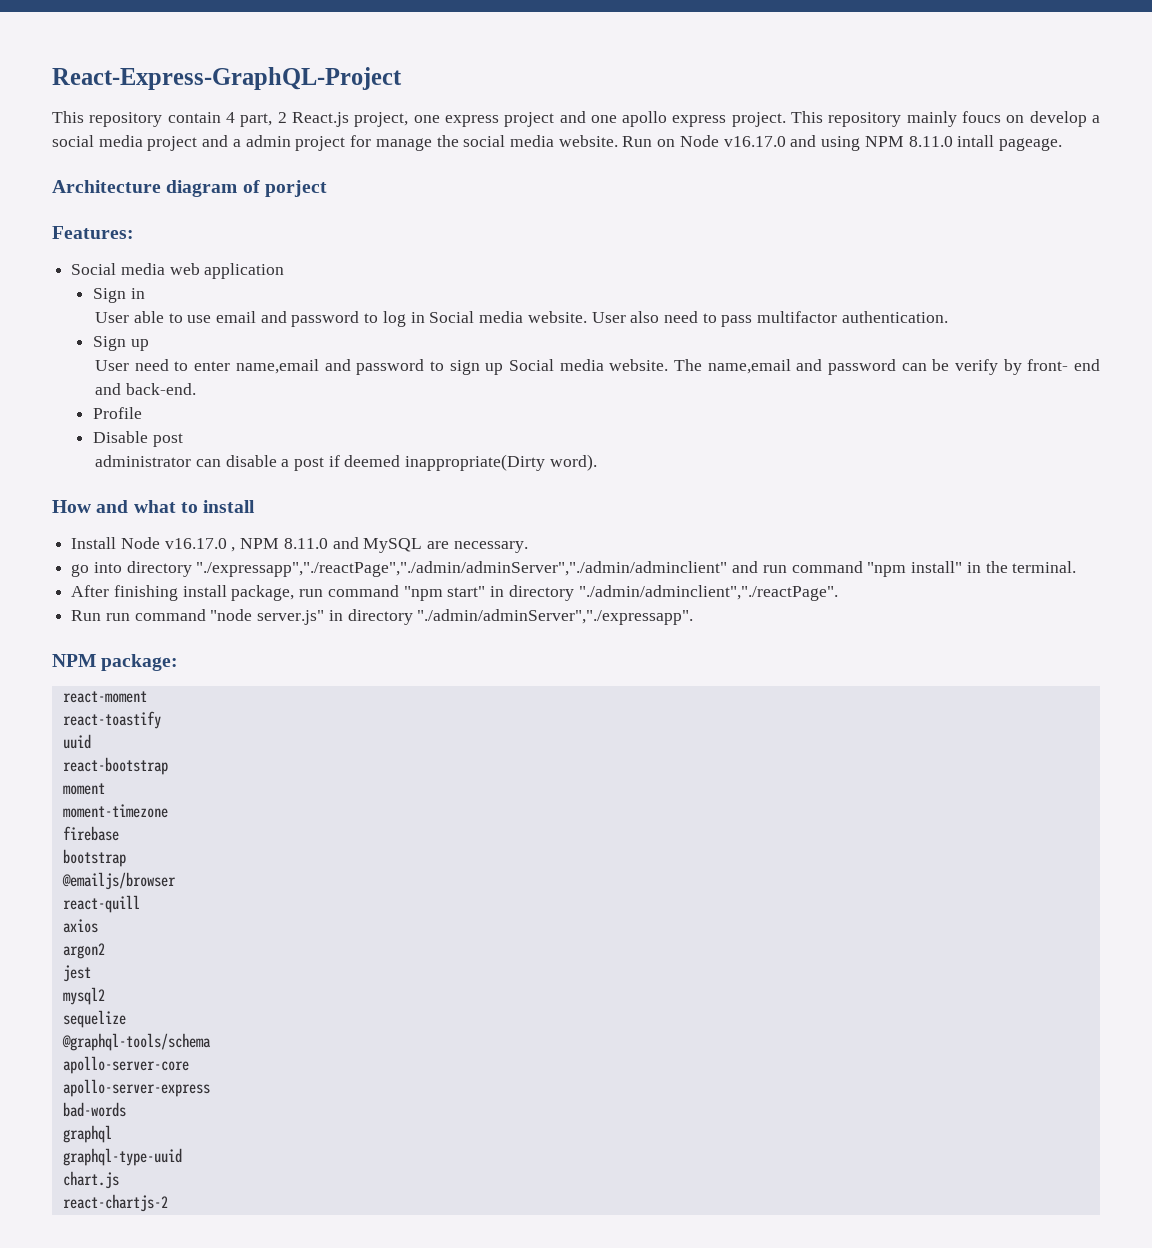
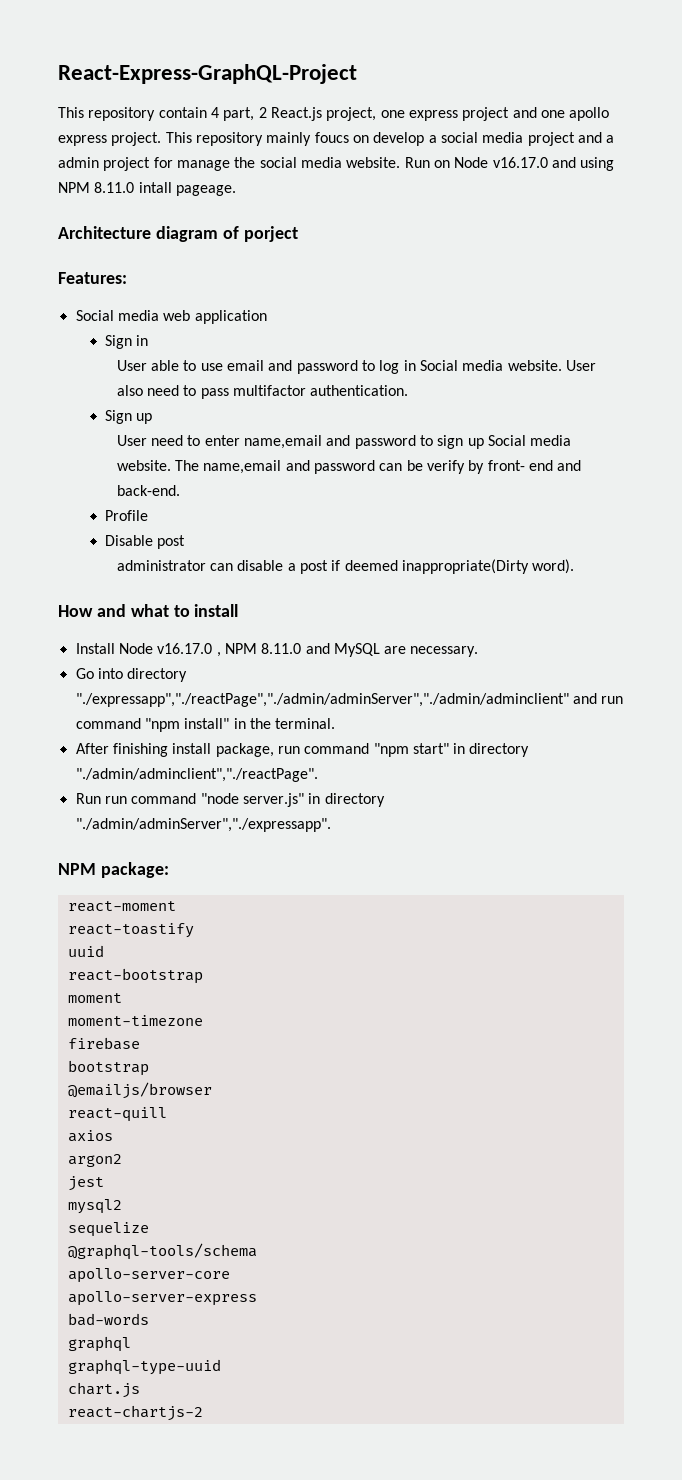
[71,564,90,577] go -> [75,668,94,679] Go

